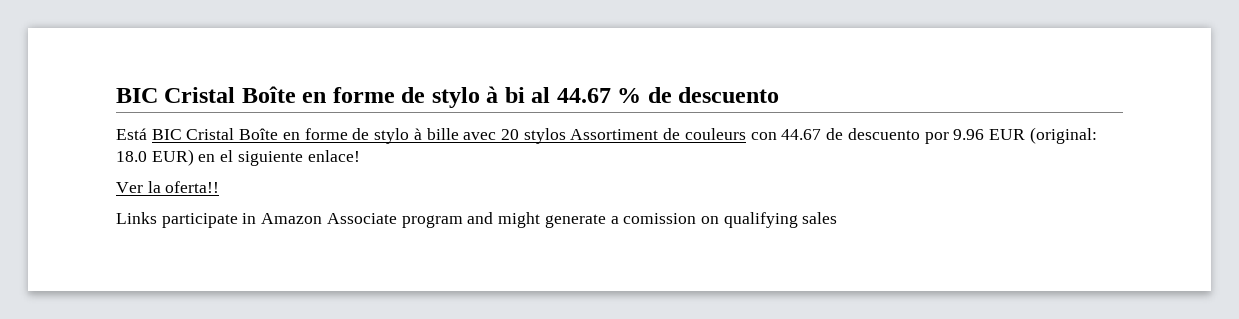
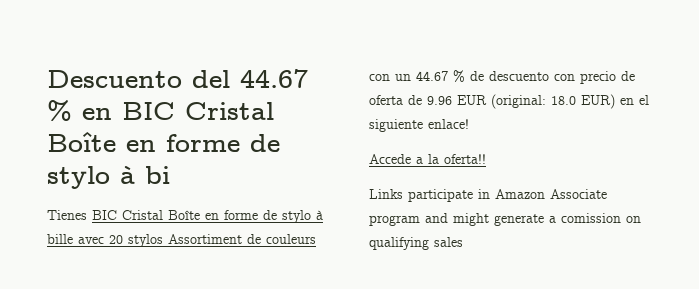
(116, 95) none -> [47,69,308,88] [47,100,112,121] Descuento del 44.67 % en
[531,87,780,103] [116,128,147,140] al 44.67 % de descuento // Está -> [47,210,87,220] // Tienes
[781,128,949,144] 44.67 de descuento por -> [395,70,635,84] [369,95,422,105] un 44.67 % de descuento con precio de oferta de
[116,182,143,193] Ver -> [369,154,423,164] Accede a

